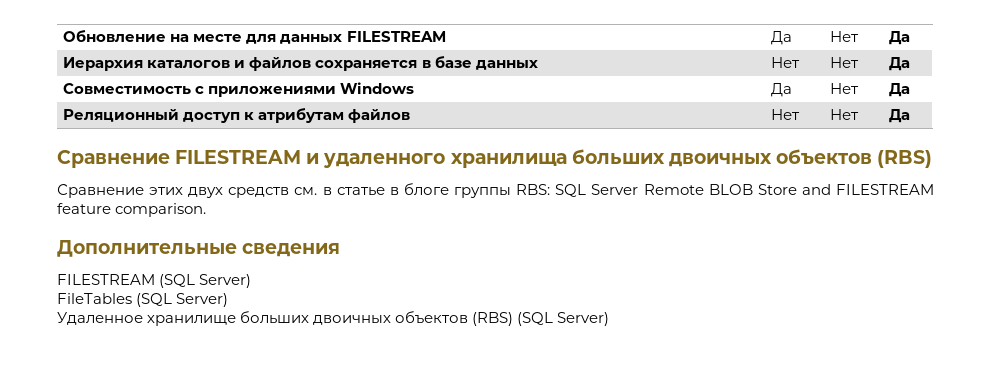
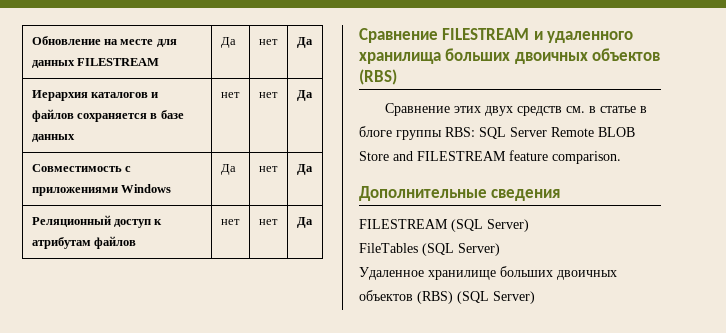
[830,31,860,42] Нет -> [258,39,278,45] нет
[771,57,801,68] [830,57,860,68] Нет | Нет -> [220,92,240,98] [258,92,278,98] нет | нет
[830,83,860,94] Нет -> [258,166,278,172] нет
[771,109,801,120] [830,109,860,120] Нет | Нет -> [220,219,240,225] [258,219,278,225] нет | нет

